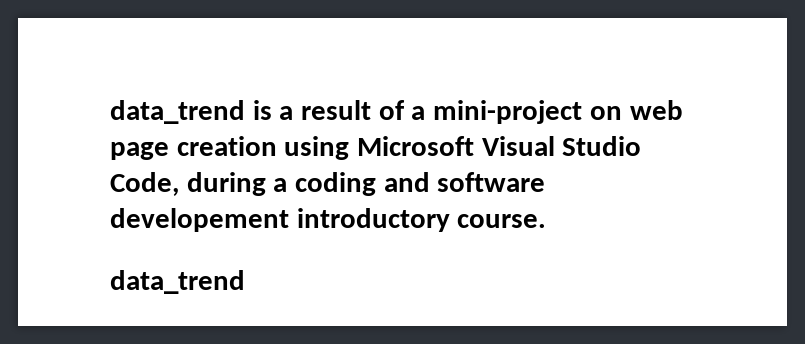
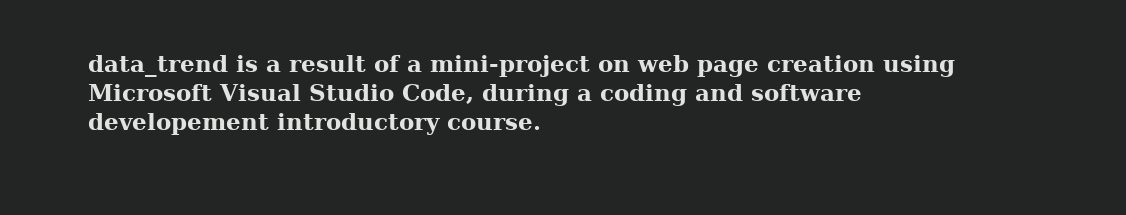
[110,270,245,294] // data_trend -> (541, 124) none

